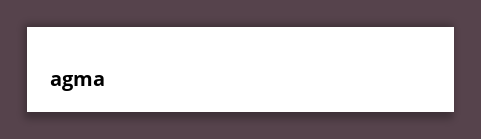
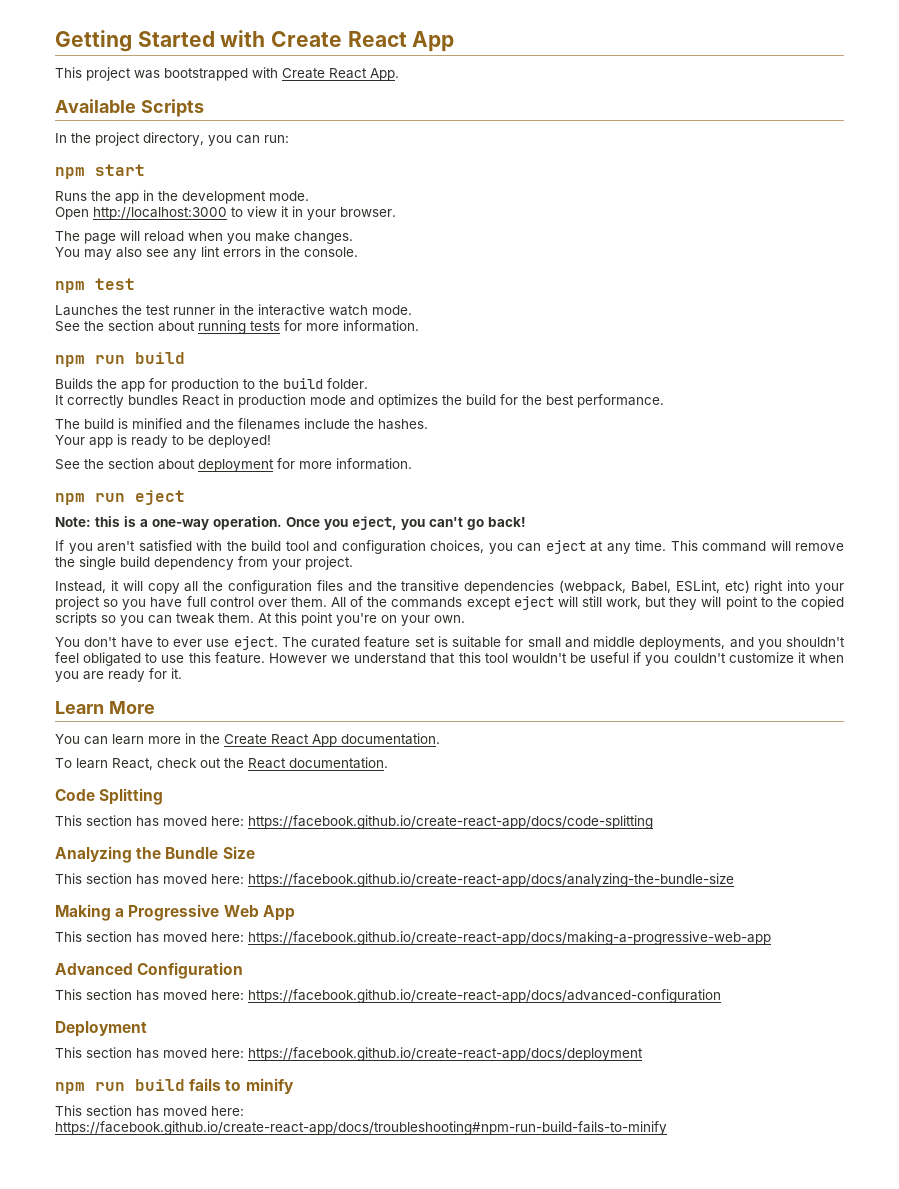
[50,75,105,91] agma -> [55,30,455,52] [55,67,399,81] [55,99,204,117] [55,132,289,146] [55,164,145,179] [55,190,309,204] [55,206,396,220] [55,230,353,244] [55,246,358,260] [55,278,135,293] [55,304,412,316] [55,320,419,334] [55,352,185,367] [55,378,368,392] [55,394,664,408] [55,418,428,430] [55,434,271,448] [55,458,412,472] [55,490,185,505] [55,516,526,530] [55,540,844,554] [55,556,353,570] [55,580,845,594] [55,596,845,610] [55,612,465,626] [55,636,845,650] [55,652,844,666] [55,668,182,682] [55,701,155,714] [55,733,440,747] [55,757,388,770] [55,788,164,805] [55,815,653,829] [55,846,255,863] [55,873,734,887] [55,904,295,921] [55,931,771,945] [55,962,244,979] [55,989,721,1003] [55,1021,147,1037] [55,1047,643,1061] [55,1078,294,1094] [55,1105,244,1117] [55,1121,667,1135] Getting Started with Create React App // This project was bootstrapped with Create React App. // Available Scripts // In the project directory, you can run: // npm start // Runs the app in the development mode. // Open http://localhost:3000 to view it in your browser. // The page will reload when you make changes. // You may also see any lint errors in the console. // npm test // Launches the test runner in the interactive watch mode. // See the section about running tests for more information. // npm run build // Builds the app for production to the build folder. // It correctly bundles React in production mode and optimizes the build for the best performance. // The build is minified and the filenames include the hashes. // Your app is ready to be deployed! // See the section about deployment for more information. // npm run eject // Note: this is a one-way operation. Once you eject, you can't go back! // If you aren't satisfied with the build tool and configuration choices, you can eject at any time. This command will remove the single build dependency from your project. // Instead, it will copy all the configuration files and the transitive dependencies (webpack, Babel, ESLint, etc) right into your project so you have full control over them. All of the commands except eject will still work, but they will point to the copied scripts so you can tweak them. At this point you're on your own. // You don't have to ever use eject. The curated feature set is suitable for small and middle deployments, and you shouldn't feel obligated to use this feature. However we understand that this tool wouldn't be useful if you couldn't customize it when you are ready for it. // Learn More // You can learn more in the Create React App documentation. // To learn React, check out the React documentation. // Code Splitting // This section has moved here: https://facebook.github.io/create-react-app/docs/code-splitting // Analyzing the Bundle Size // This section has moved here: https://facebook.github.io/create-react-app/docs/analyzing-the-bundle-size // Making a Progressive Web App // This section has moved here: https://facebook.github.io/create-react-app/docs/making-a-progressive-web-app // Advanced Configuration // This section has moved here: https://facebook.github.io/create-react-app/docs/advanced-configuration // Deployment // This section has moved here: https://facebook.github.io/create-react-app/docs/deployment // npm run build fails to minify // This section has moved here: https://facebook.github.io/create-react-app/docs/troubleshooting#npm-run-build-fails-to-minify

